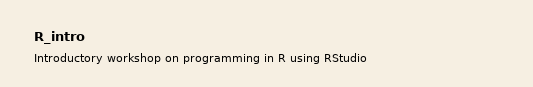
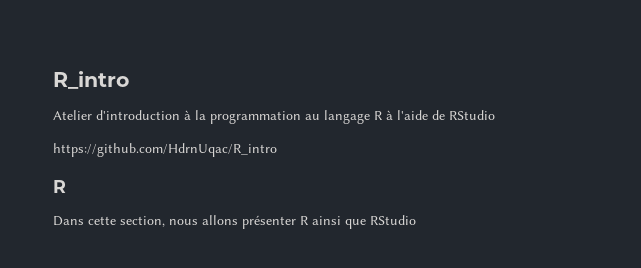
[34,53,320,64] Introductory workshop on programming in R using -> [53,110,495,124] [53,143,277,157] [53,180,66,193] [53,215,366,229] Atelier d'introduction à la programmation au langage R à l'aide de RStudio // https://github.com/HdrnUqac/R_intro // R // Dans cette section, nous allons présenter R ainsi que

